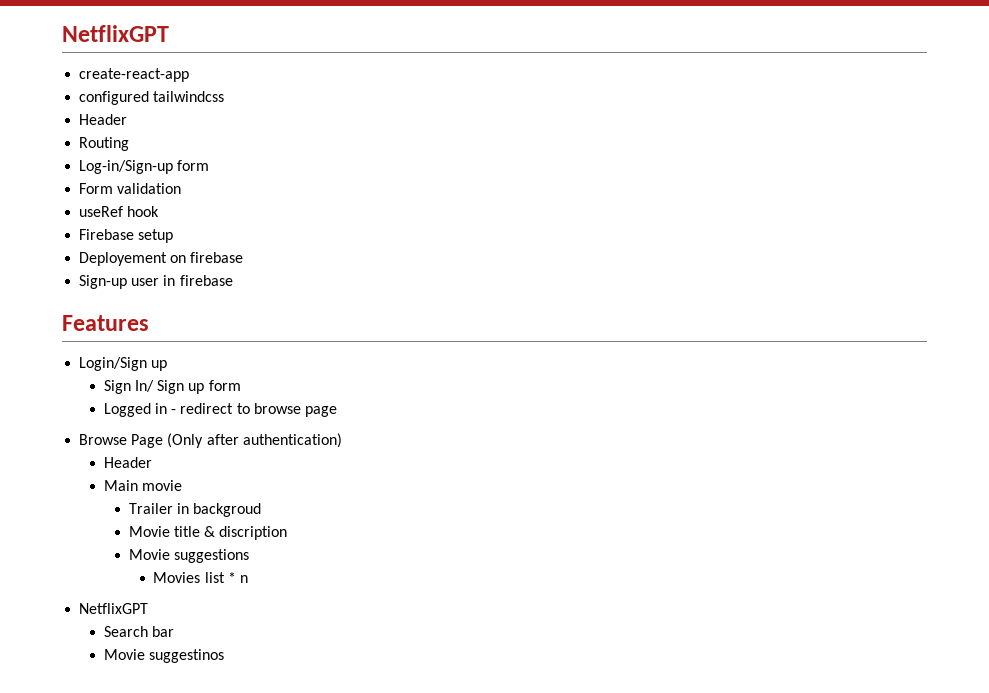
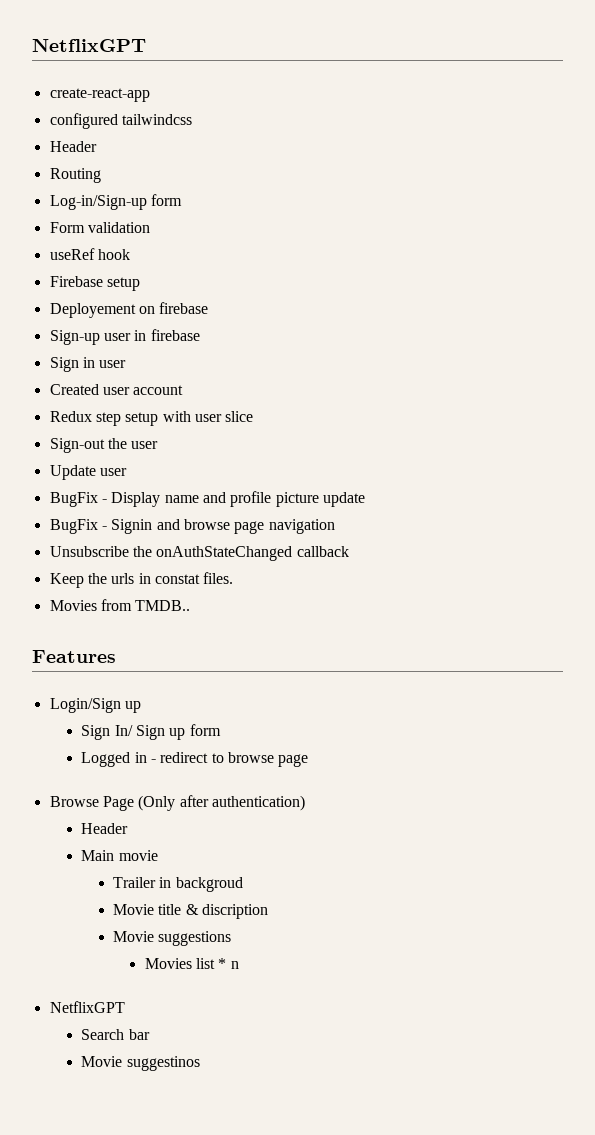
(233, 280) none -> [49,357,127,372] [49,384,184,395] [49,411,254,426] [49,438,159,453] [49,465,127,480] [49,491,365,507] [49,519,335,534] [49,546,349,561] [49,572,234,588] [49,599,191,611] // Sign in user // Created user account // Redux step setup with user slice // Sign-out the user // Update user // BugFix - Display name and profile picture update // BugFix - Signin and browse page navigation // Unsubscribe the onAuthStateChanged callback // Keep the urls in constat files. // Movies from TMDB..

